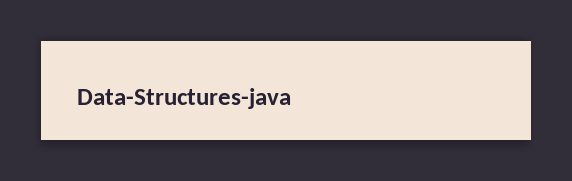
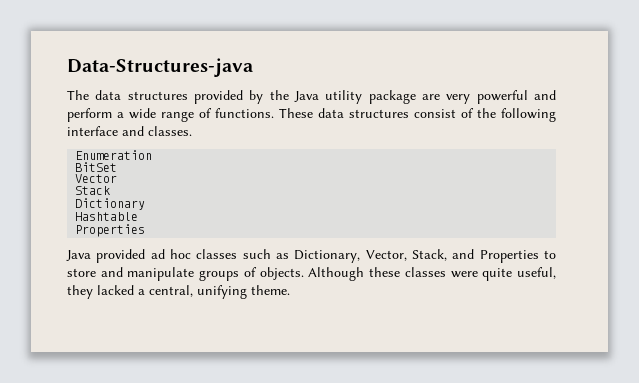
(291, 98) none -> [67,90,556,104] [67,108,556,122] [67,126,192,136] [75,150,153,160] [75,162,118,172] [75,174,118,183] [75,186,111,195] [75,198,146,210] [75,212,139,221] [75,224,146,237] [66,249,556,263] [67,267,557,281] [67,285,290,299] // The data structures provided by the Java utility package are very powerful and perform a wide range of functions. These data structures consist of the following interface and classes. // Enumeration // BitSet // Vector // Stack // Dictionary // Hashtable // Properties // Java provided ad hoc classes such as Dictionary, Vector, Stack, and Properties to store and manipulate groups of objects. Although these classes were quite useful, they lacked a central, unifying theme.

